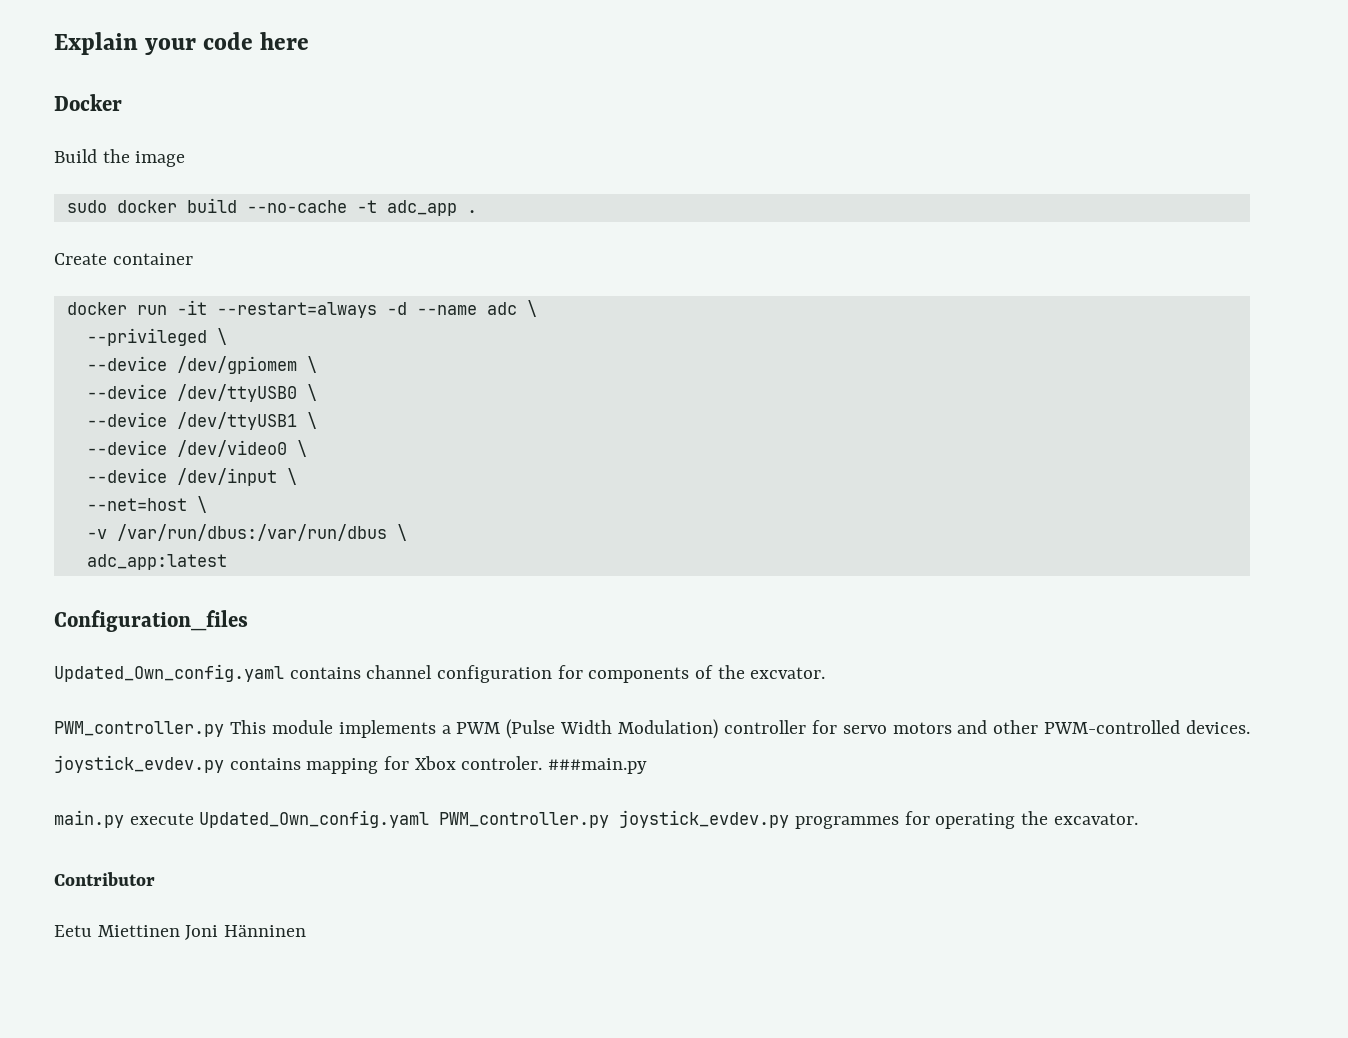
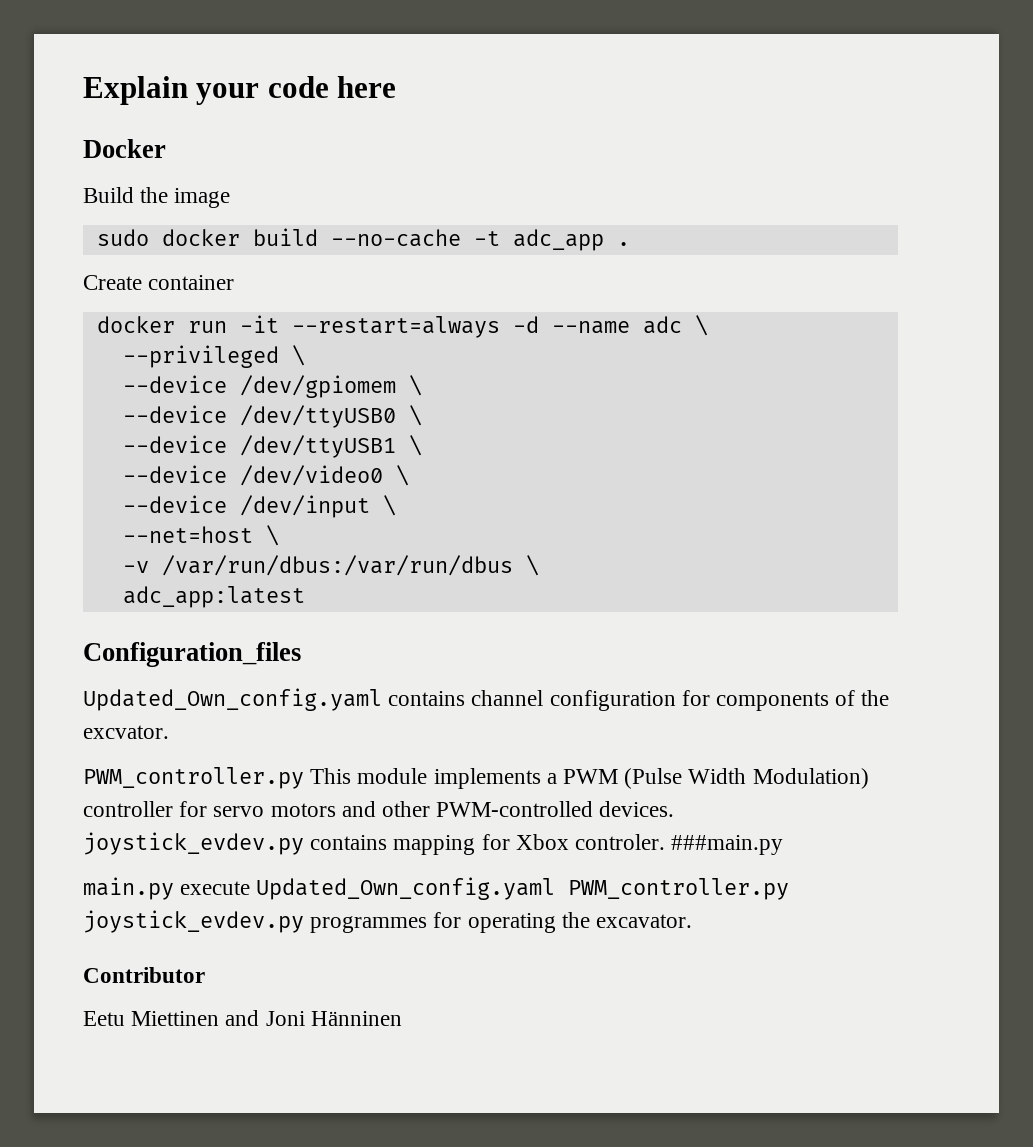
(180, 931) none -> [225,1010,260,1026] and

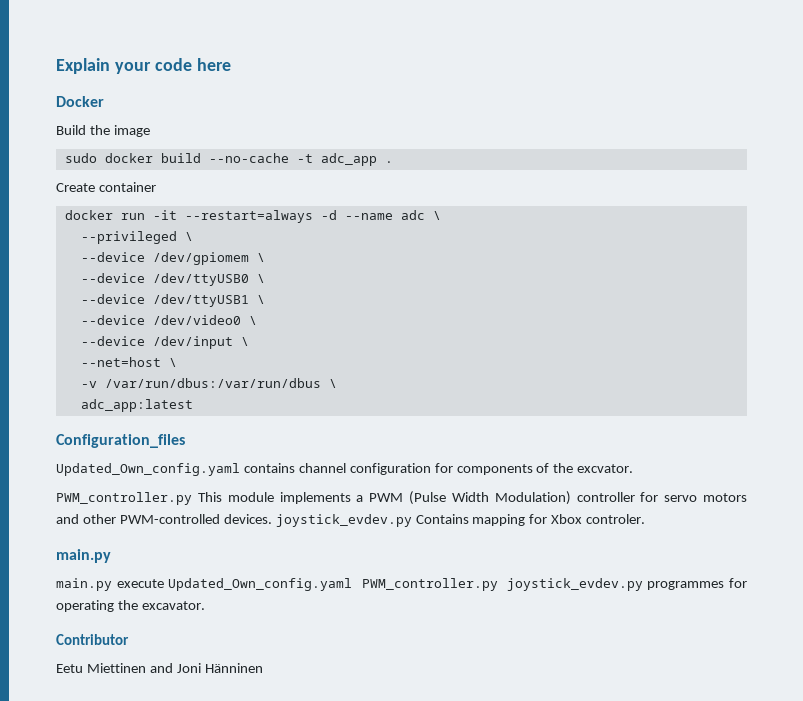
[310,835,388,850] contains -> [415,514,469,524] Contains
[671,835,784,855] ###main.py -> [56,549,111,563] // main.py

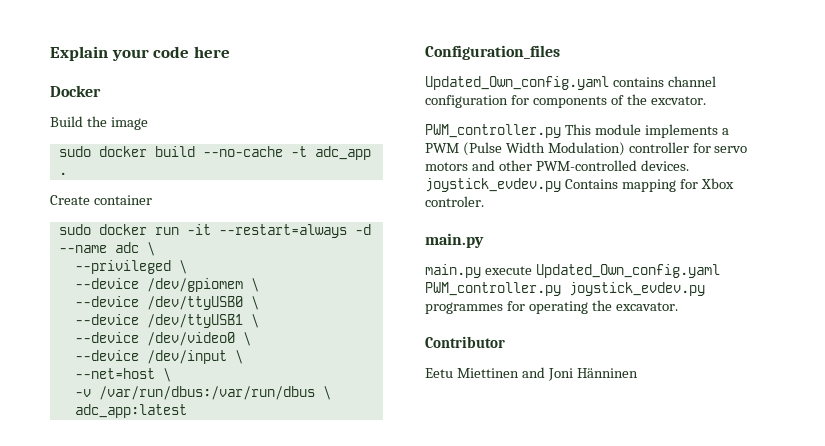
(156, 187) none -> [58,224,91,235] sudo

